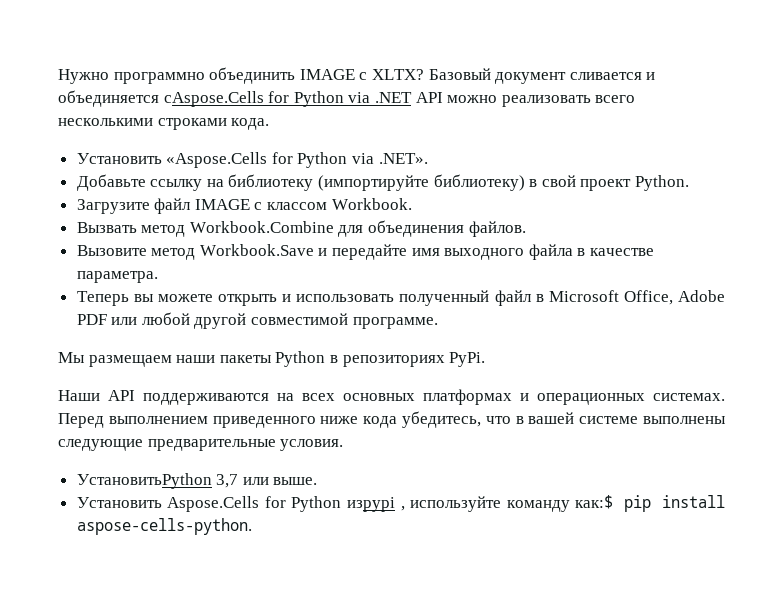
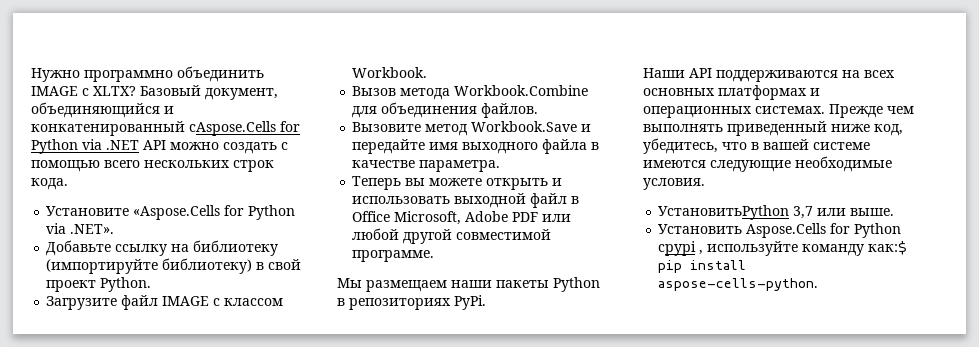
[495,72,656,84] [58,90,159,107] документ сливается и объединяется -> [205,88,278,100] [31,102,174,118] [31,121,185,136] документ, объединяющийся и конкатенированный
[501,95,636,107] [58,118,227,130] реализовать всего несколькими строками -> [223,142,288,154] [31,160,274,172] создать с помощью всего нескольких строк
[76,153,162,164] Установить -> [46,206,130,216] Установите
[76,222,186,237] Вызвать метод -> [352,86,451,100] Вызов метода
[399,290,490,306] полученный -> [454,193,527,208] выходной
[548,290,673,305] Microsoft Office, -> [352,211,462,225] Office Microsoft,
[58,413,398,428] Перед выполнением приведенного ниже кода -> [829,104,914,118] [643,121,903,136] Прежде чем выполнять приведенный ниже код,
[643,416,726,424] [58,439,276,451] выполнены следующие предварительные -> [643,156,892,172] имеются следующие необходимые
[346,497,395,512] изpypi -> [658,241,697,256] сpypi

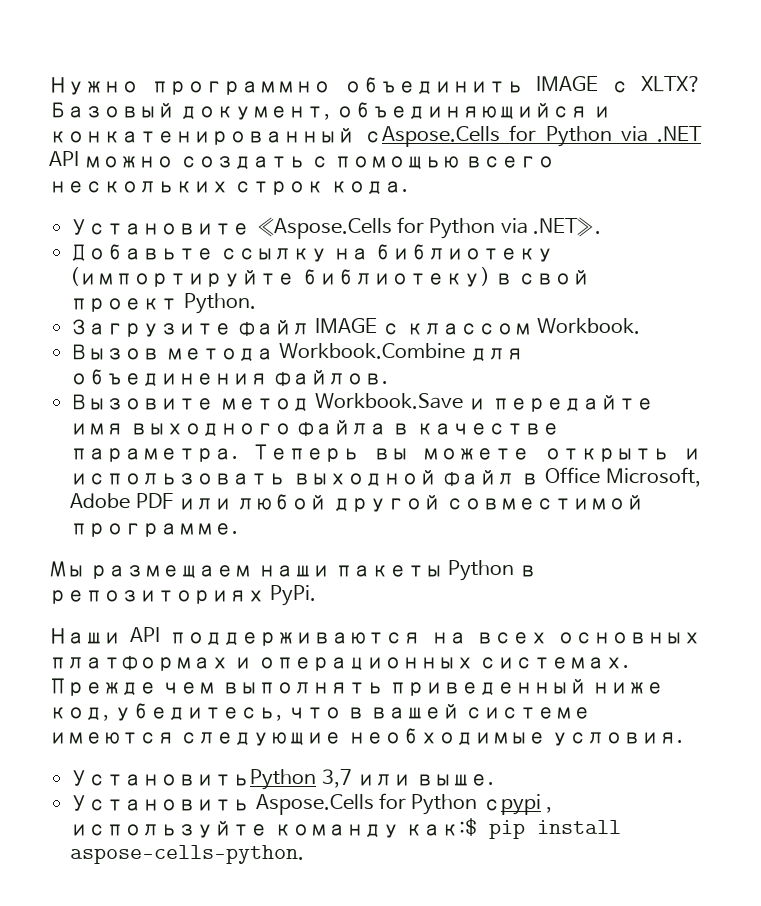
(501, 166) // -> (239, 455) none

